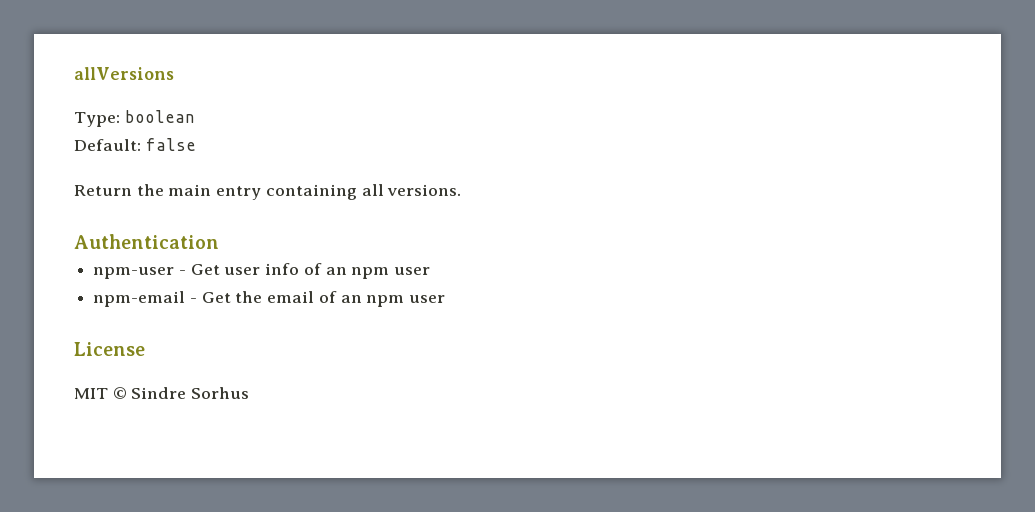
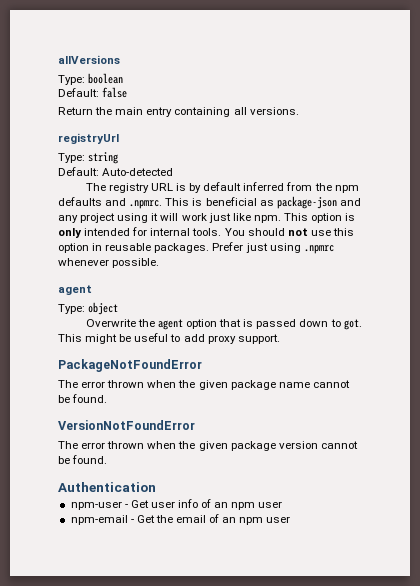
(462, 190) none -> [58,133,119,144] [58,152,119,164] [58,167,174,176] [85,182,359,193] [58,196,361,209] [58,213,356,223] [58,227,354,238] [58,242,334,254] [58,258,160,268] [58,285,92,295] [58,302,119,315] [85,319,362,330] [58,333,280,344] [58,359,202,372] [58,380,350,390] [58,394,108,403] [58,420,195,430] [58,441,358,451] [58,455,108,464] // registryUrl // Type: string // Default: Auto-detected // The registry URL is by default inferred from the npm defaults and .npmrc. This is beneficial as package-json and any project using it will work just like npm. This option is only intended for internal tools. You should not use this option in reusable packages. Prefer just using .npmrc whenever possible. // agent // Type: object // Overwrite the agent option that is passed down to got. This might be useful to add proxy support. // PackageNotFoundError // The error thrown when the given package name cannot be found. // VersionNotFoundError // The error thrown when the given package version cannot be found.
[74,342,145,356] [74,387,250,399] // License // MIT © Sindre Sorhus -> (291, 519) none

